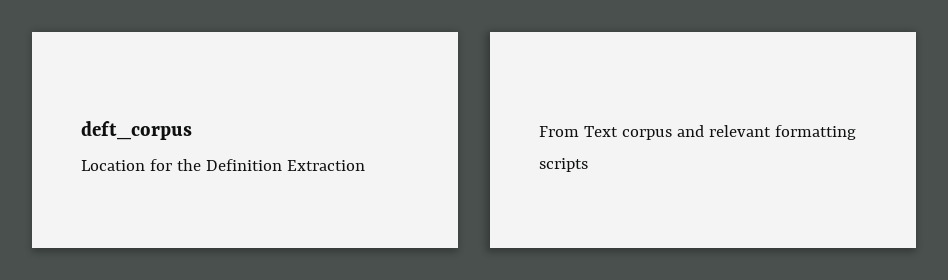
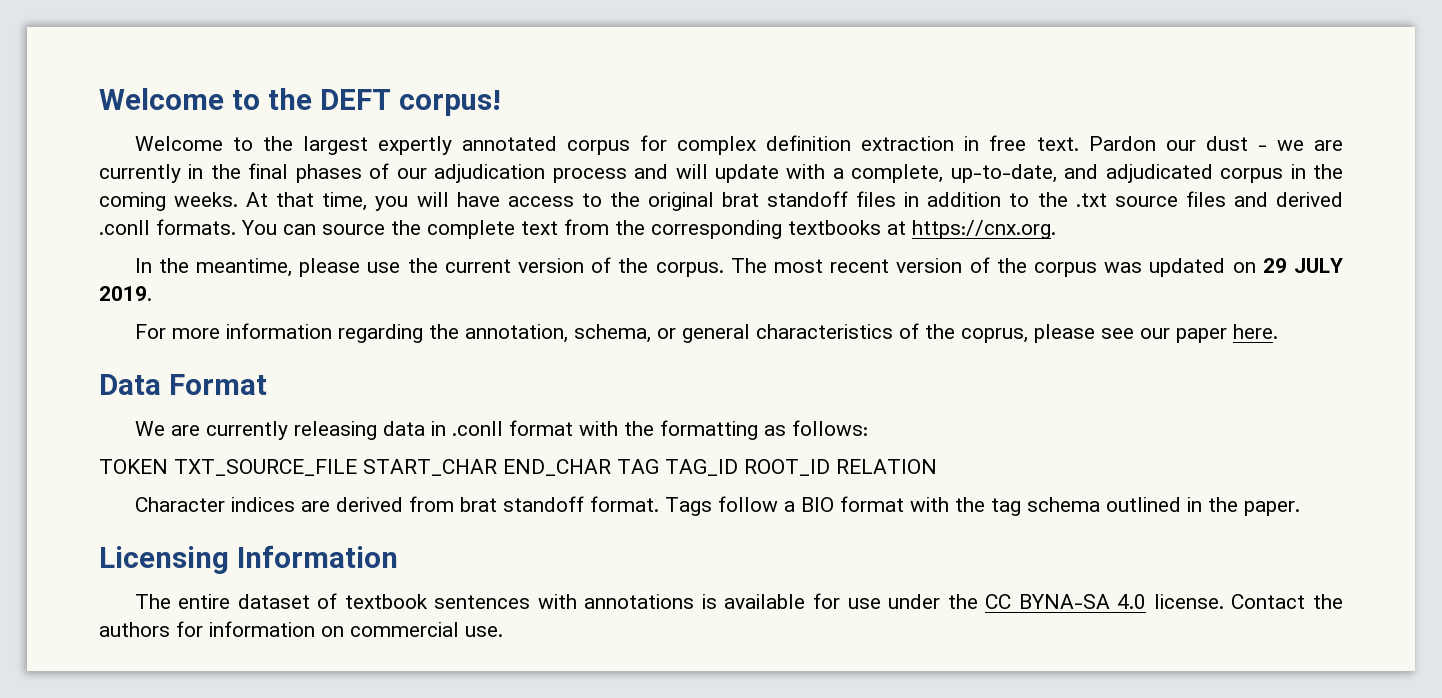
[81,121,192,140] [81,159,365,171] [539,125,856,140] [539,158,588,172] deft_corpus // Location for the Definition Extraction From Text corpus and relevant formatting scripts -> [99,88,501,116] [134,135,1343,155] [99,163,1344,183] [99,191,1344,211] [99,219,1056,239] [134,257,1343,277] [99,286,152,301] [134,323,1278,343] [99,374,267,395] [134,420,868,440] [99,459,937,476] [134,496,1300,516] [99,545,398,574] [134,593,1343,609] [99,621,503,637] Welcome to the DEFT corpus! // Welcome to the largest expertly annotated corpus for complex definition extraction in free text. Pardon our dust - we are currently in the final phases of our adjudication process and will update with a complete, up-to-date, and adjudicated corpus in the coming weeks. At that time, you will have access to the original brat standoff files in addition to the .txt source files and derived .conll formats. You can source the complete text from the corresponding textbooks at https://cnx.org. // In the meantime, please use the current version of the corpus. The most recent version of the corpus was updated on 29 JULY 2019. // For more information regarding the annotation, schema, or general characteristics of the coprus, please see our paper here. // Data Format // We are currently releasing data in .conll format with the formatting as follows: // TOKEN TXT_SOURCE_FILE START_CHAR END_CHAR TAG TAG_ID ROOT_ID RELATION // Character indices are derived from brat standoff format. Tags follow a BIO format with the tag schema outlined in the paper. // Licensing Information // The entire dataset of textbook sentences with annotations is available for use under the CC BYNA-SA 4.0 license. Contact the authors for information on commercial use.

